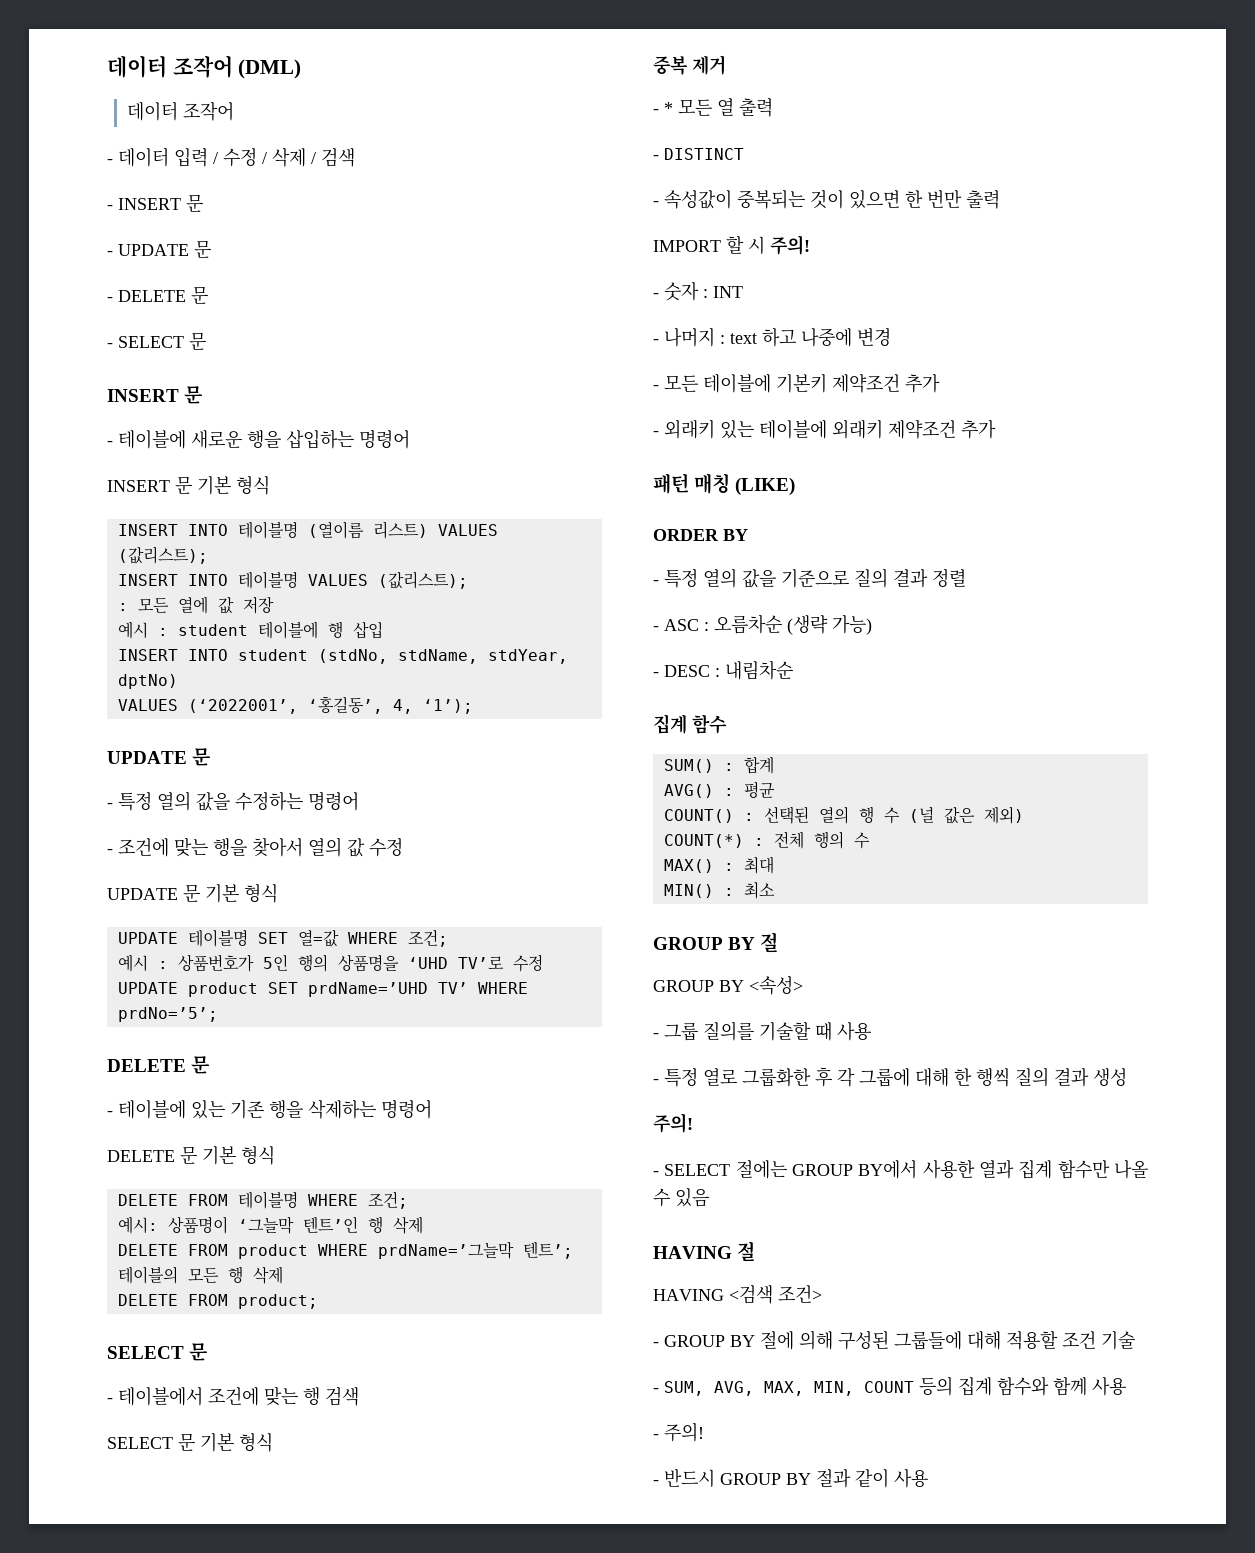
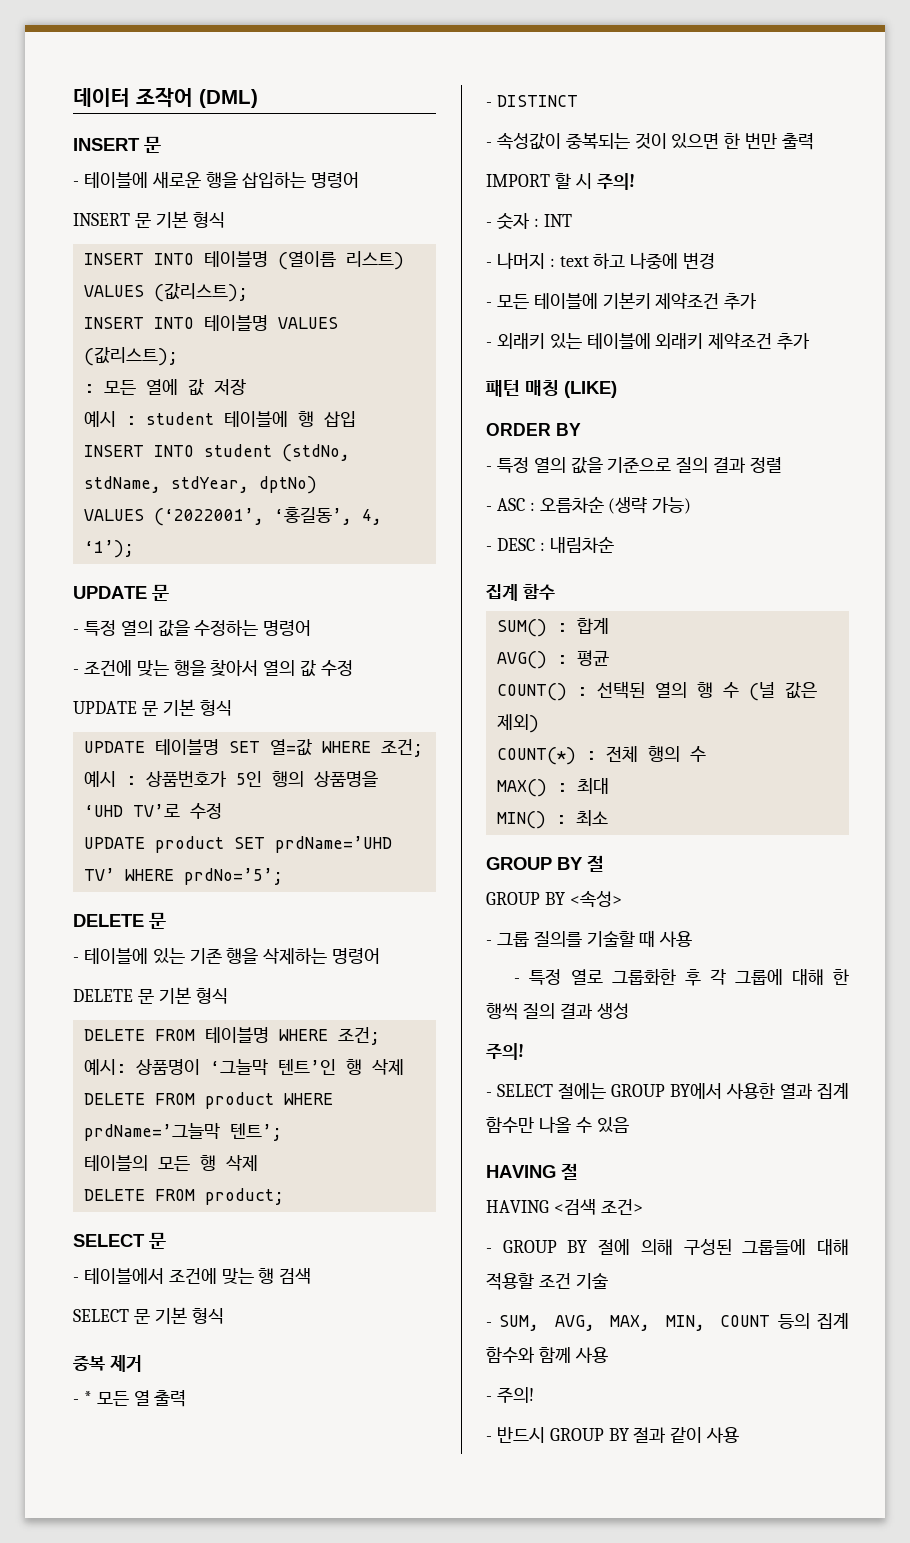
[126,101,234,121] [107,147,355,167] [107,194,203,212] [107,240,211,258] [107,286,208,304] [107,332,206,350] // 데이터 조작어 // - 데이터 입력 / 수정 / 삭제 / 검색 // - INSERT 문 // - UPDATE 문 // - DELETE 문 // - SELECT 문 -> (258, 98) none

